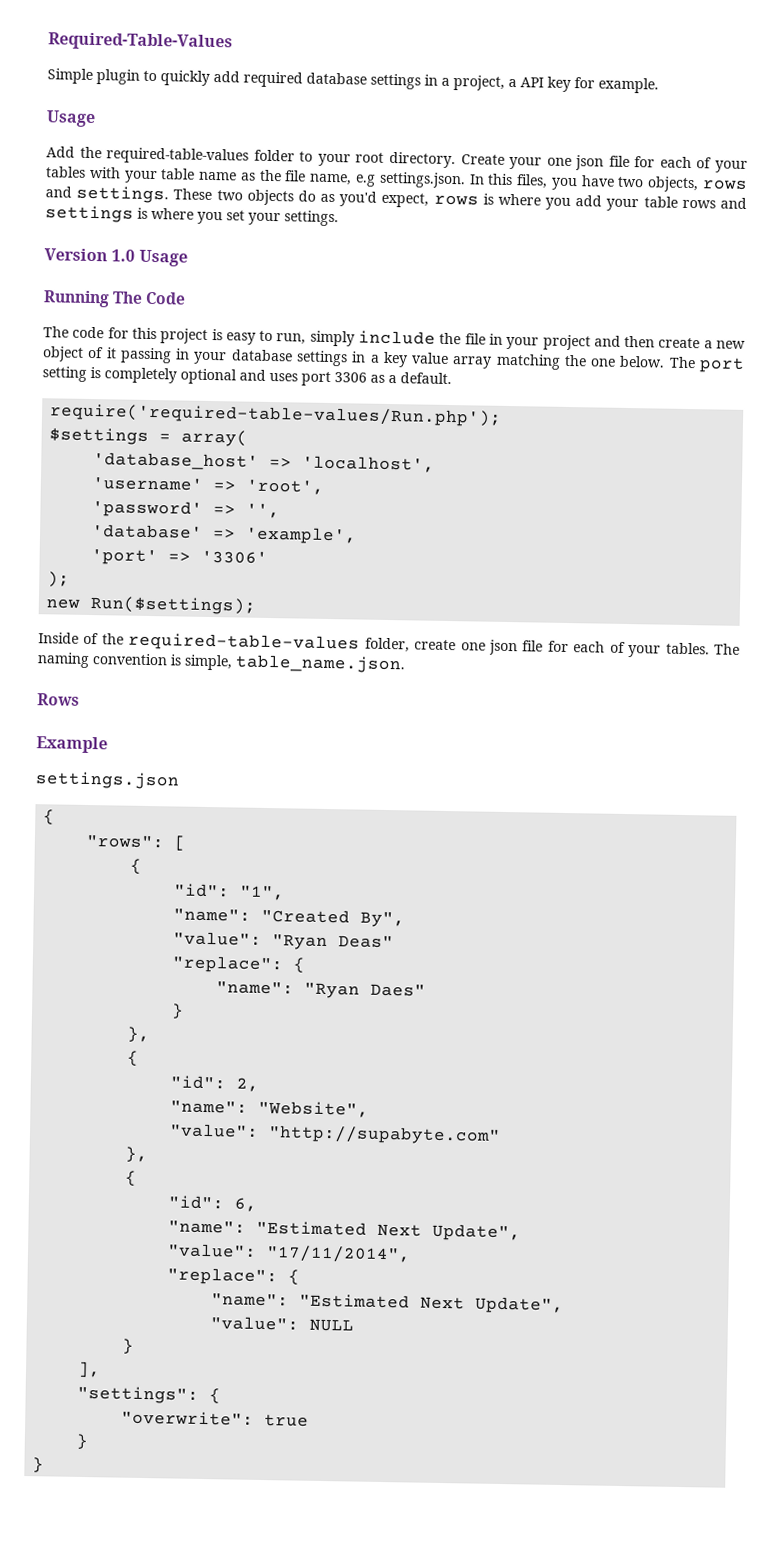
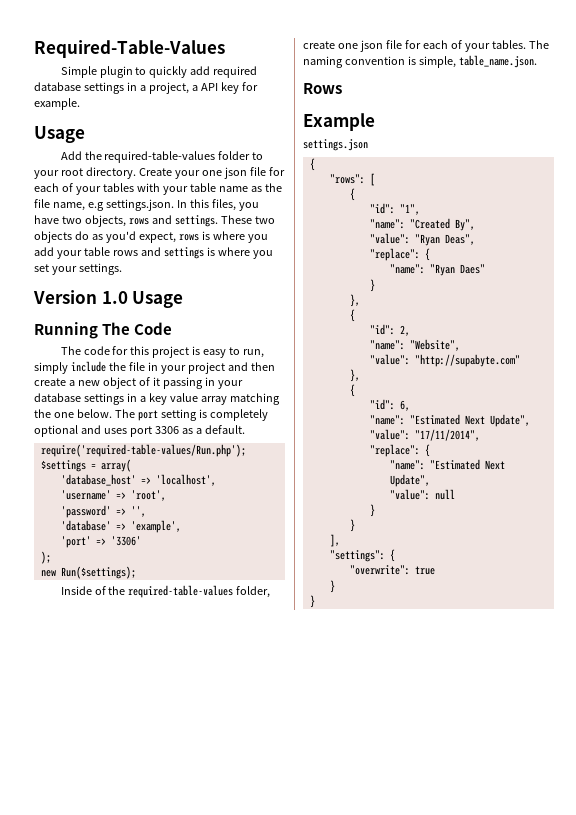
[338,935,395,949] Deas" -> [444,234,475,245] Deas",
[309,1318,355,1332] NULL -> [434,489,455,500] [369,504,375,517] null // }

